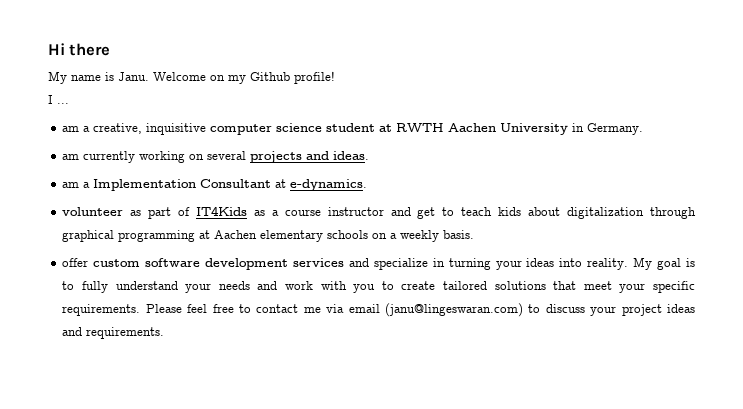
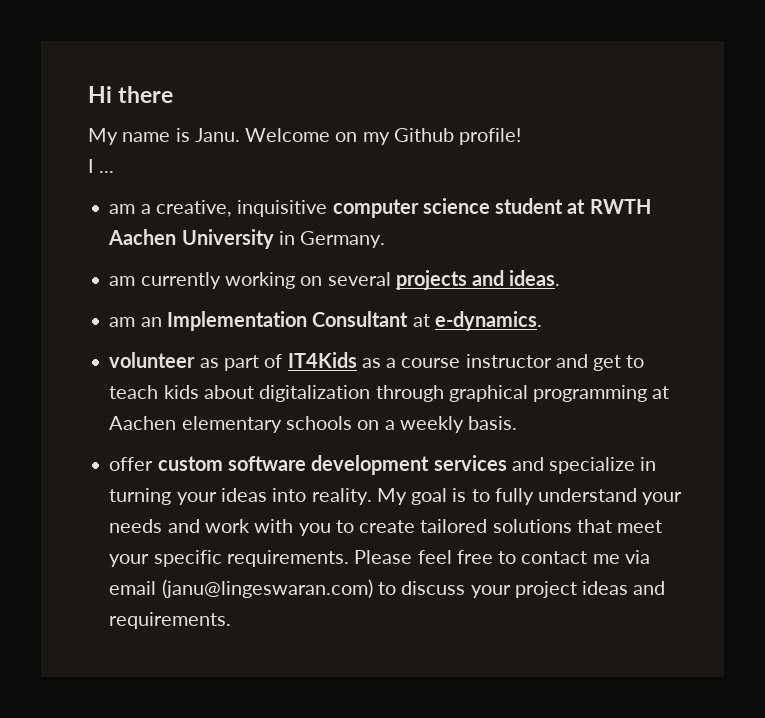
[83,182,91,188] a -> [140,317,162,327] an

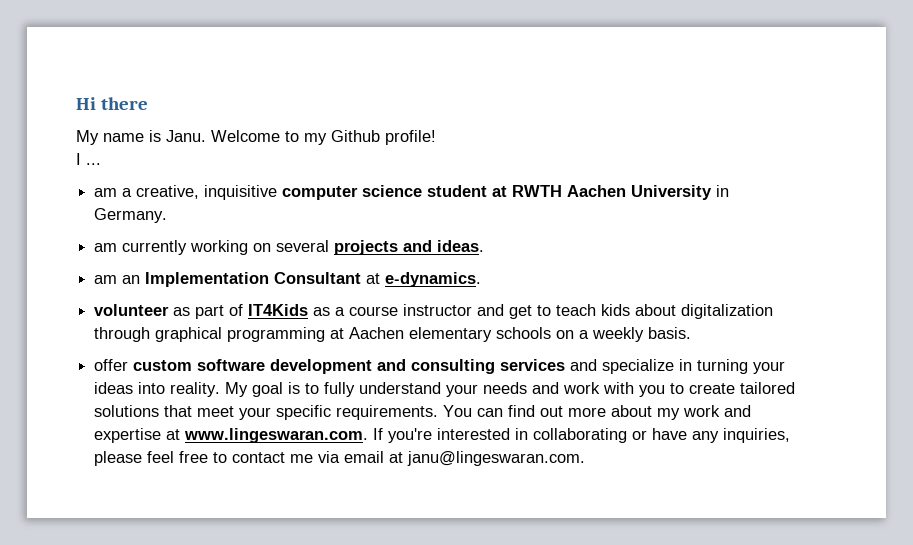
[335,132,358,142] on -> [285,131,299,142] to
(430, 465) none -> [377,359,496,374] and consulting
[354,550,413,564] Please -> [443,405,752,420] [94,428,791,443] [94,451,143,466] You can find out more about my work and expertise at www.lingeswaran.com. If you're interested in collaborating or have any inquiries, please
[161,579,666,598] [109,612,232,629] (janu@lingeswaran.com) to discuss your project ideas and requirements. -> [389,451,586,466] at janu@lingeswaran.com.

